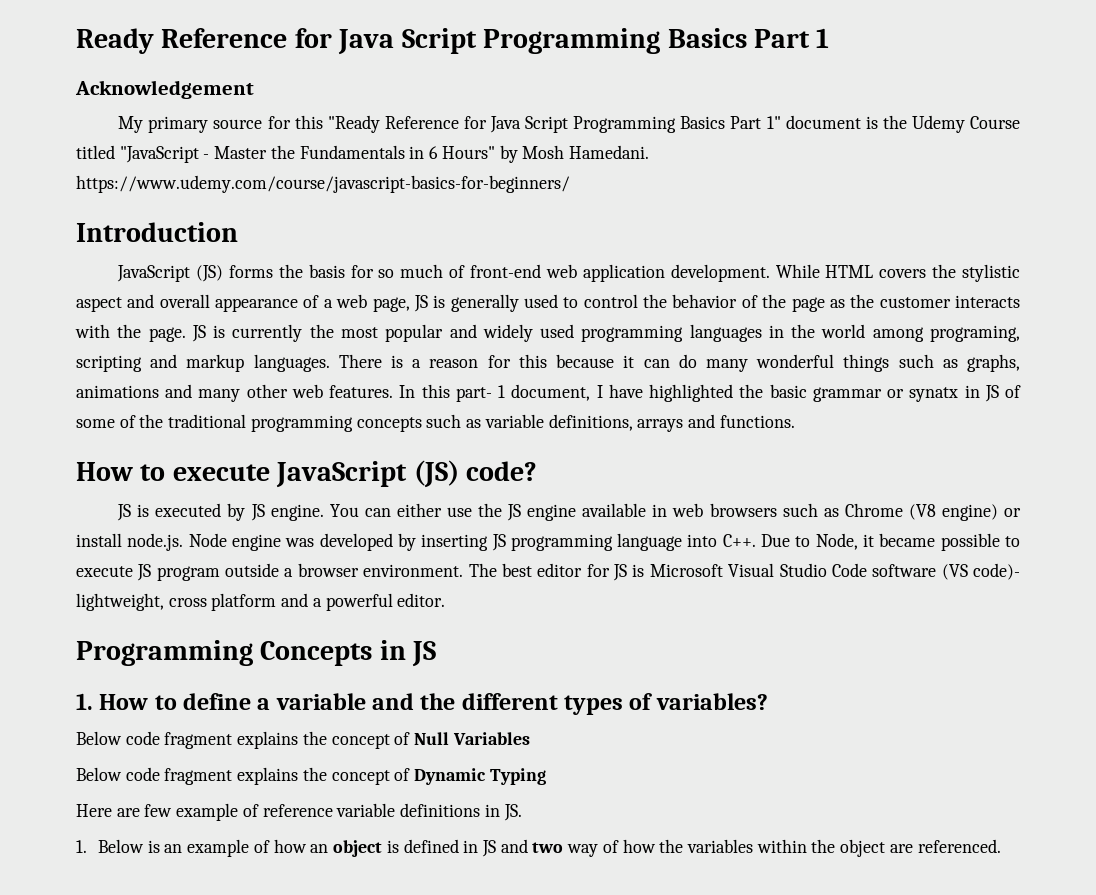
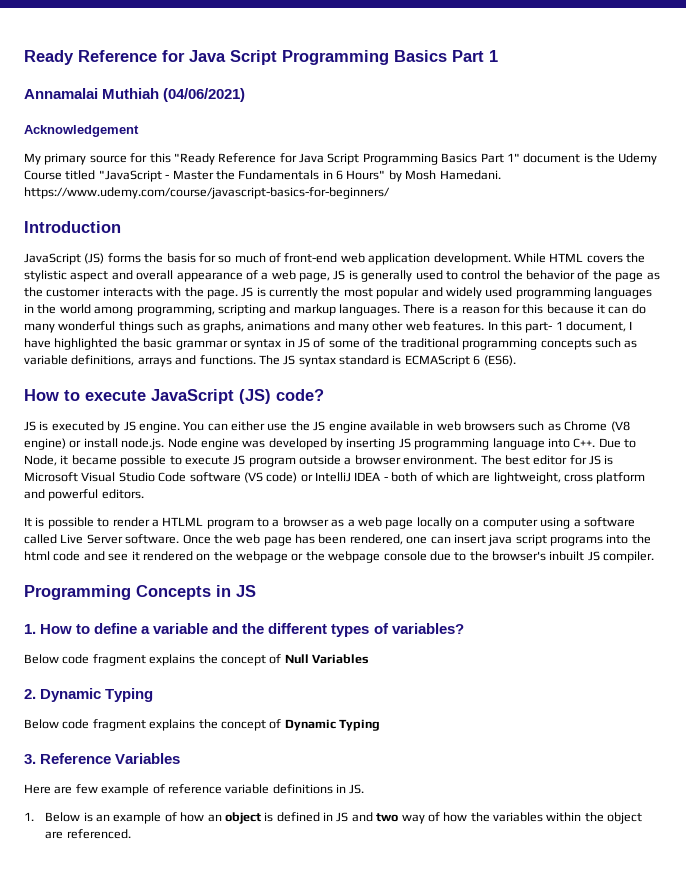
(830, 38) none -> [24,88,246,102] // Annamalai Muthiah (04/06/2021)
[930,325,1021,342] programing, -> [136,304,215,316] programming,
[909,387,959,402] synatx -> [244,339,282,350] syntax
(795, 421) none -> [258,355,516,367] The JS syntax standard is ECMAScript 6 (ES6).
[972,563,1020,580] [76,593,446,611] code)- lightweight, cross platform and a powerful editor. -> [266,472,646,484] [24,489,144,501] [24,517,635,529] [24,534,651,546] [24,551,655,563] code) or IntelliJ IDEA - both of which are lightweight, cross platform and powerful editors. // It is possible to render a HTLML program to a browser as a web page locally on a computer using a software called Live Server software. Once the web page has been rendered, one can insert java script programs into the html code and see it rendered on the webpage or the webpage console due to the browser's inbuilt JS compiler.
(530, 738) none -> [24,688,154,702] // 2. Dynamic Typing
(546, 776) none -> [24,753,181,764] // 3. Reference Variables

